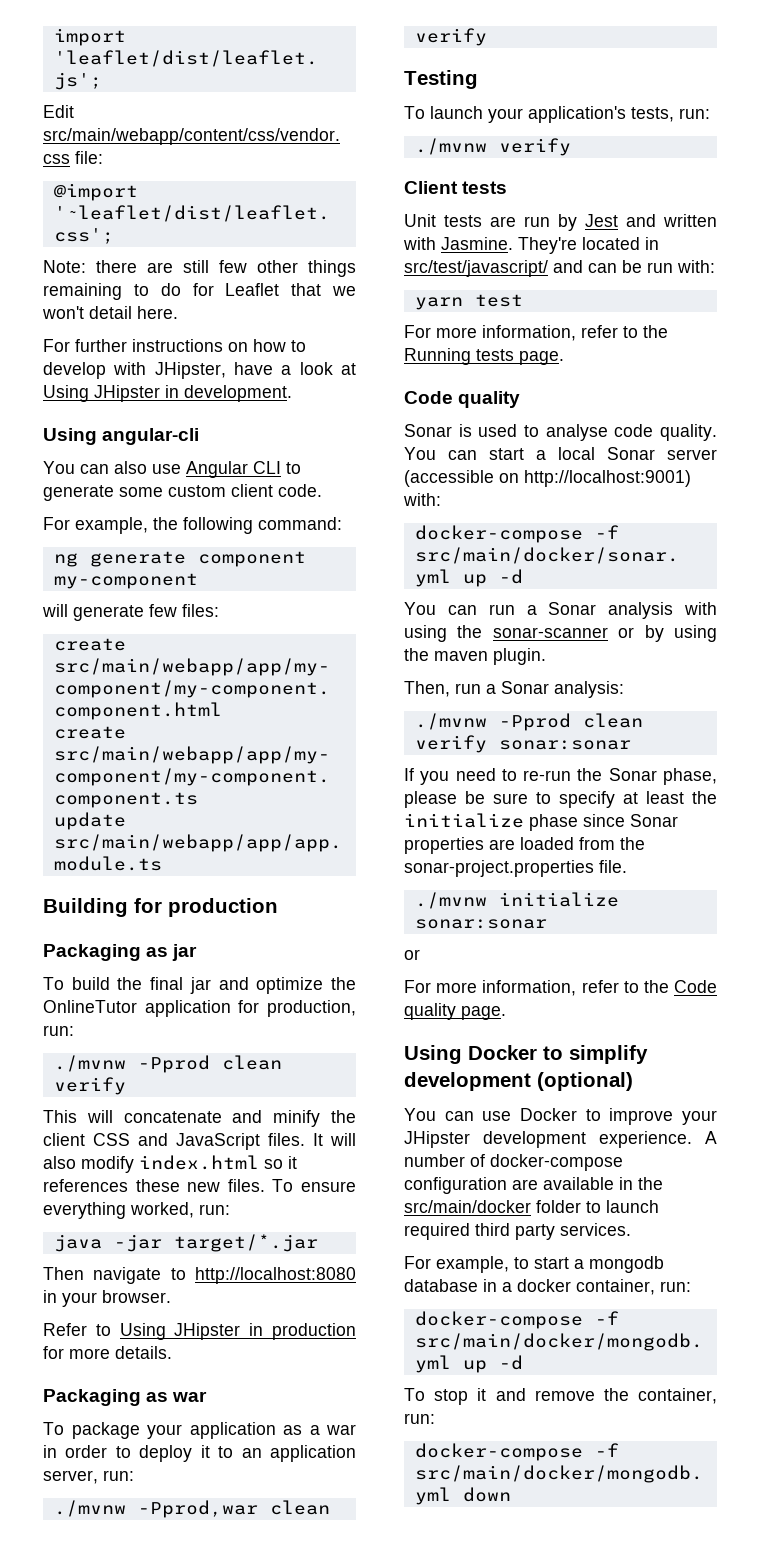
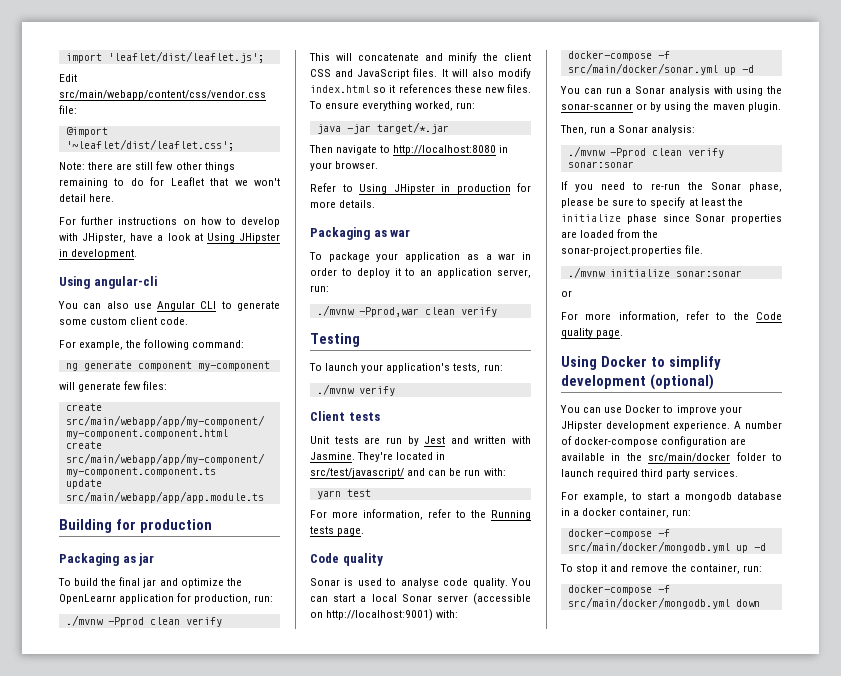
[43,1000,137,1013] OnlineTutor -> [59,594,116,604] OpenLearnr

